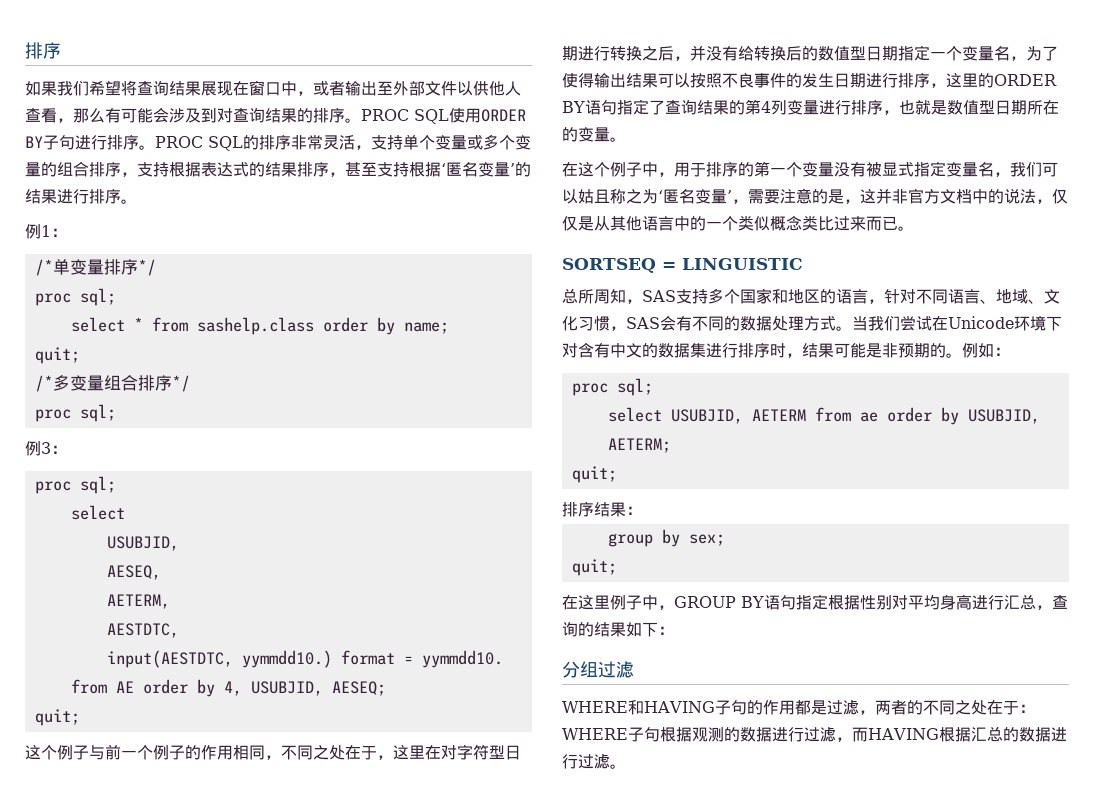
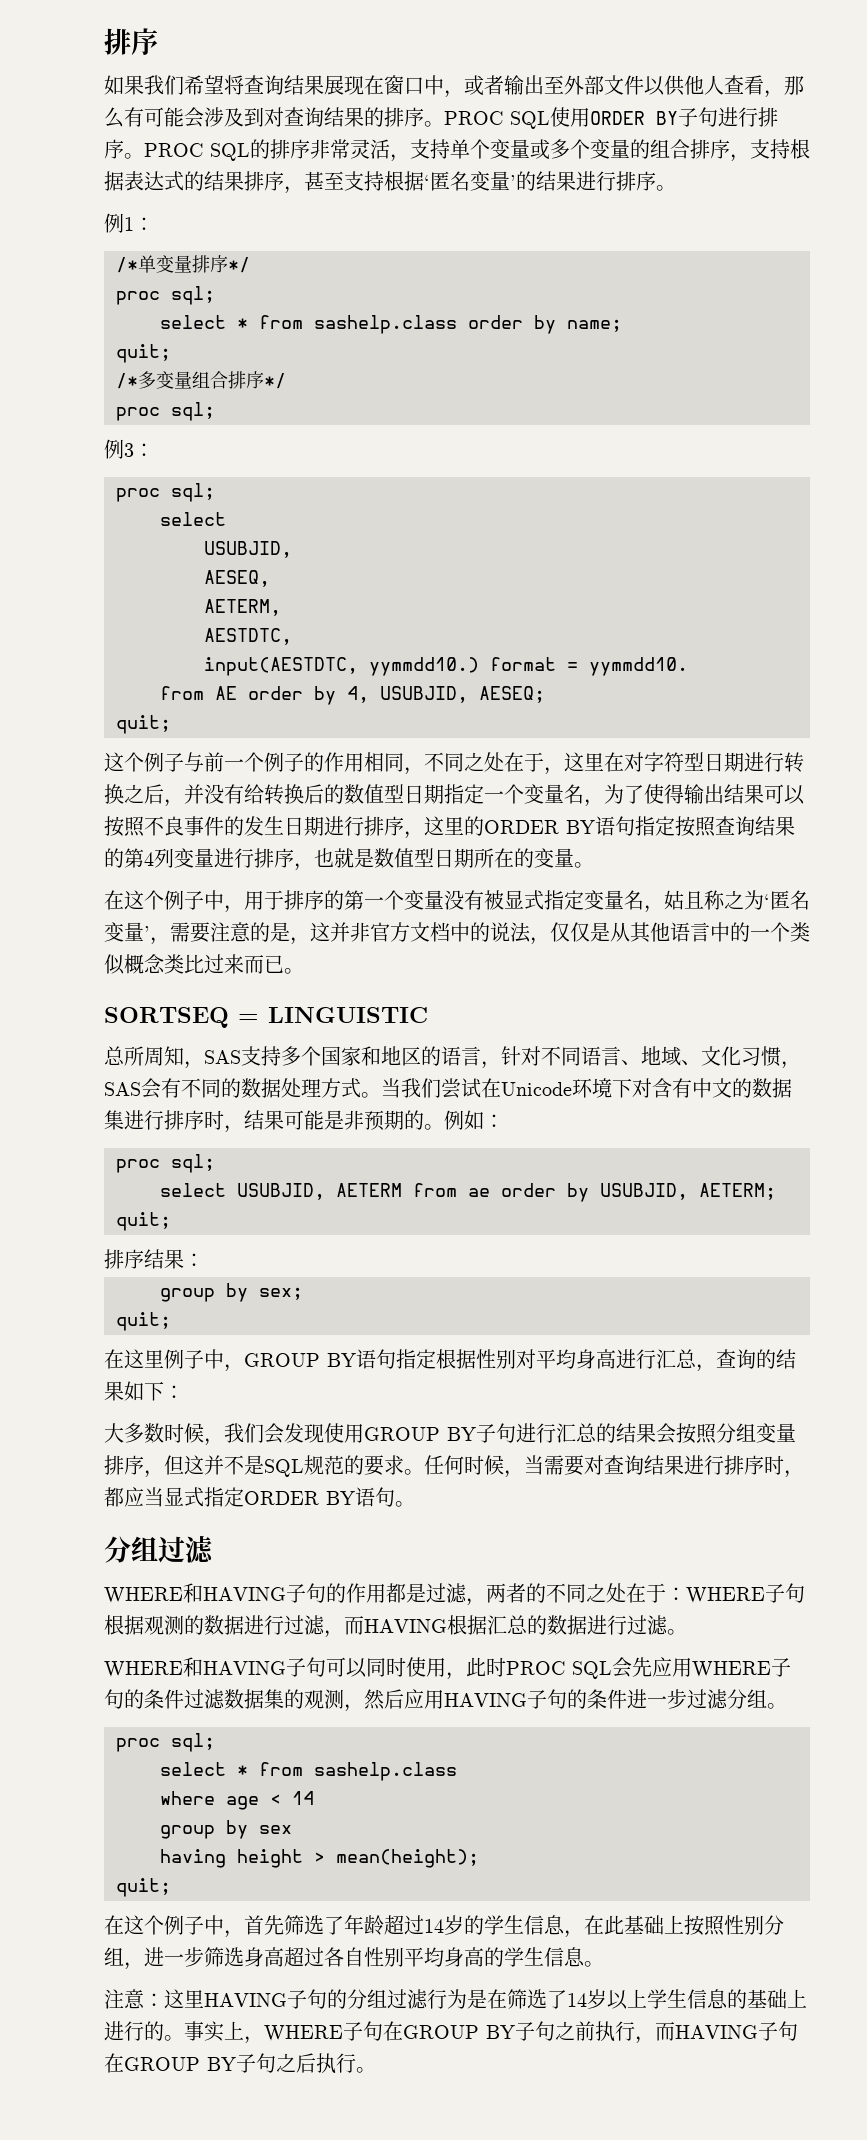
[649,100,665,115] 了 -> [675,816,716,837] 按照
[1010,162,1058,177] [562,189,578,204] 我们可以 -> (664, 909) none
(674, 630) none -> [104,1423,796,1446] [104,1455,804,1478] [104,1487,415,1507] // 大多数时候，我们会发现使用GROUP BY子句进行汇总的结果会按照分组变量排序，但这并不是SQL规范的要求。任何时候，当需要对查询结果进行排序时，都应当显式指定ORDER BY语句。
(626, 766) none -> [104,1657,791,1680] [104,1689,787,1712] [116,1733,215,1752] [160,1762,457,1781] [160,1791,314,1810] [160,1820,292,1839] [160,1849,479,1868] [116,1878,171,1897] [104,1915,784,1938] [104,1947,604,1970] [104,1989,807,2010] [104,2021,798,2044] [104,2053,376,2074] // WHERE和HAVING子句可以同时使用，此时PROC SQL会先应用WHERE子句的条件过滤数据集的观测，然后应用HAVING子句的条件进一步过滤分组。 // proc sql; // select * from sashelp.class // where age < 14 // group by sex // having height > mean(height); // quit; // 在这个例子中，首先筛选了年龄超过14岁的学生信息，在此基础上按照性别分组，进一步筛选身高超过各自性别平均身高的学生信息。 // 注意：这里HAVING子句的分组过滤行为是在筛选了14岁以上学生信息的基础上进行的。事实上，WHERE子句在GROUP BY子句之前执行，而HAVING子句在GROUP BY子句之后执行。

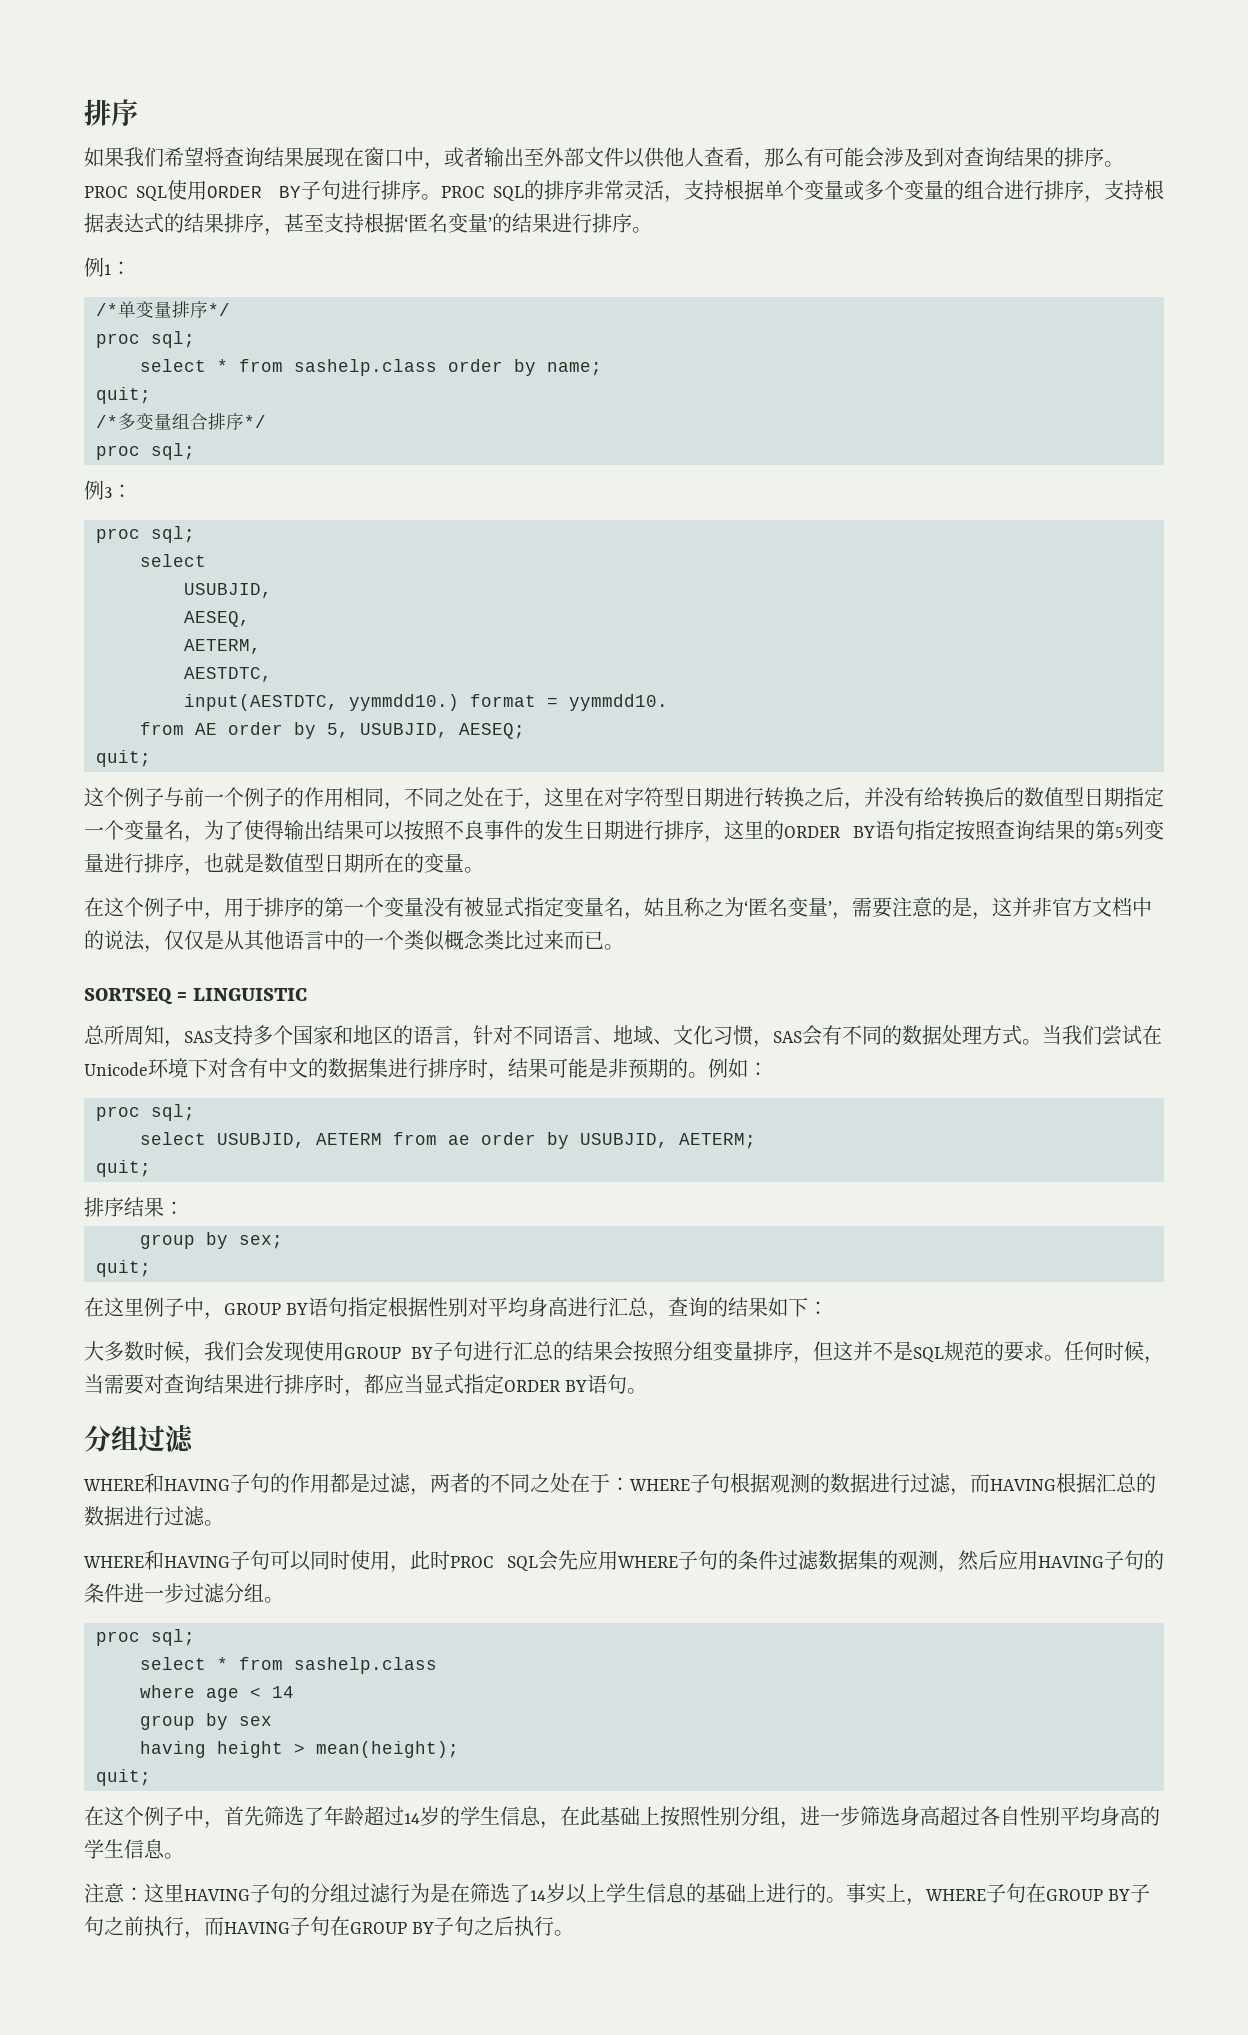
(450, 149) none -> [724,180,764,200] 根据
(690, 149) none -> [1004,180,1044,200] 进行
[347,686,369,703] 4, -> [327,723,349,738] 5,
[144,852,154,866] 4 -> [1115,827,1124,838] 5

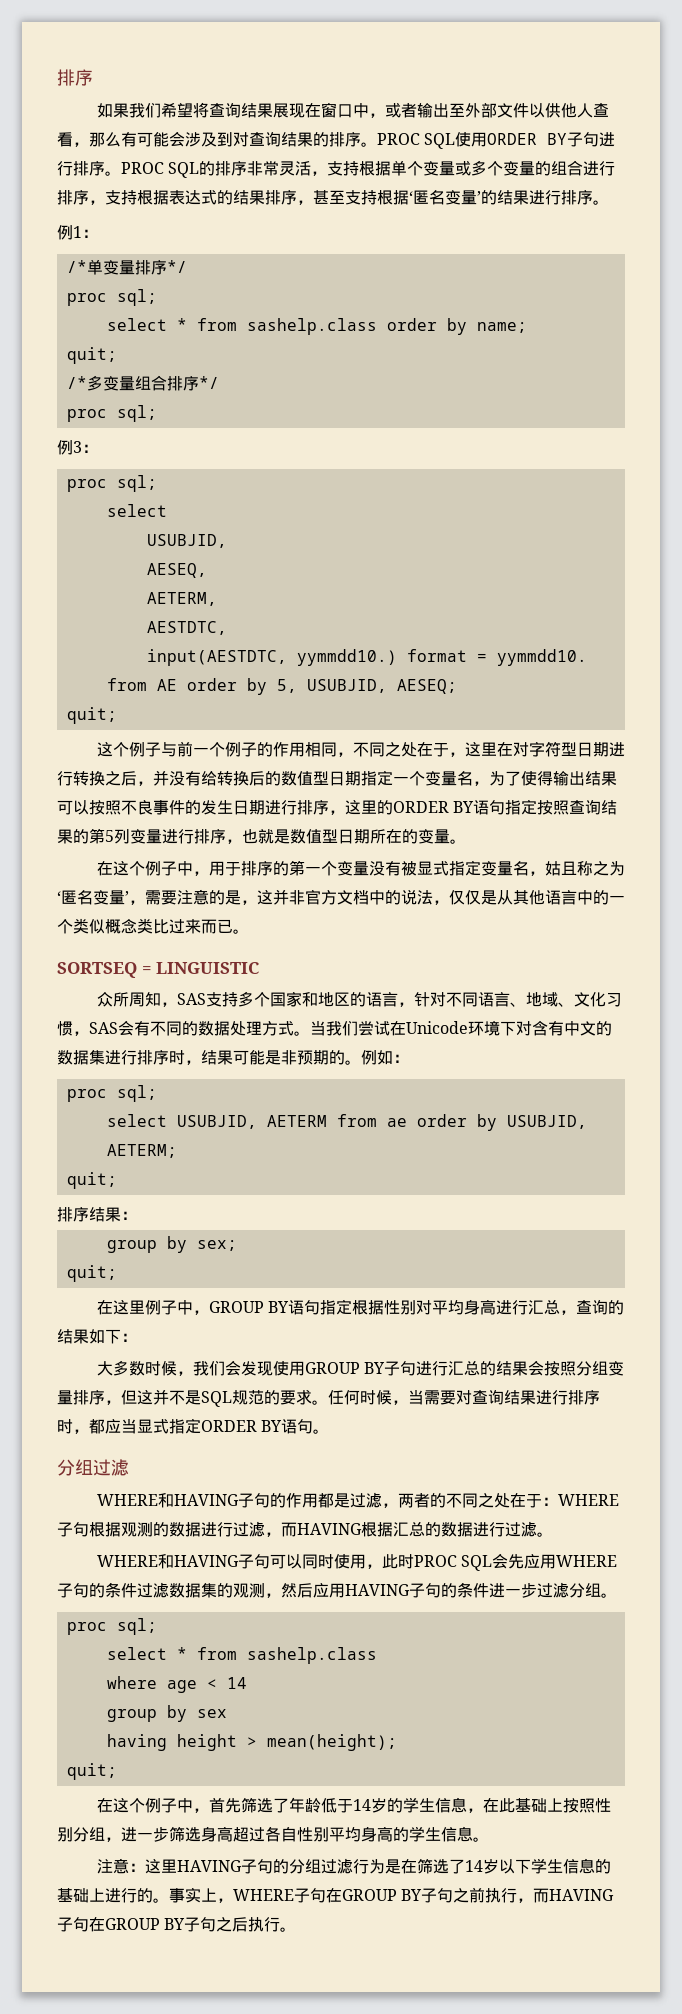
[84,1025,105,1044] 总 -> [96,992,113,1007] 众
[364,1806,404,1826] 超过 -> [320,1798,353,1813] 低于
[586,1883,606,1902] 上 -> [514,1859,531,1874] 下

